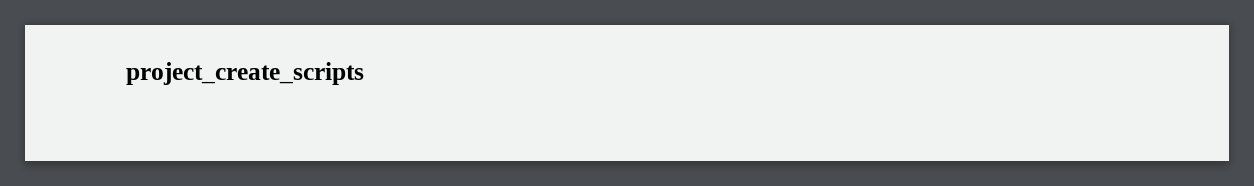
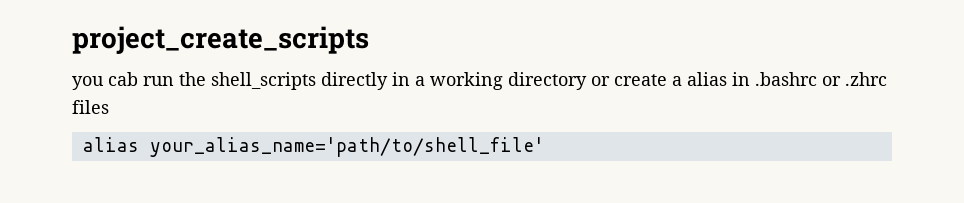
(364, 73) none -> [72,72,887,90] [72,100,109,114] [82,137,544,157] // you cab run the shell_scripts directly in a working directory or create a alias in .bashrc or .zhrc files // alias your_alias_name='path/to/shell_file'

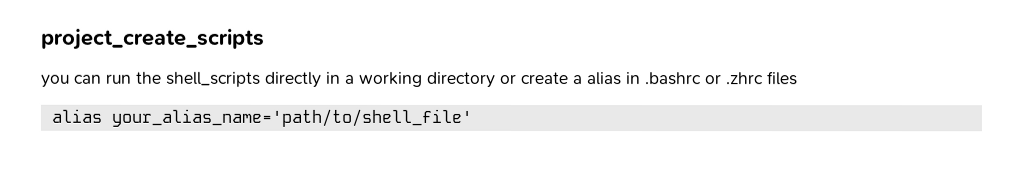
[108,72,138,86] cab -> [74,74,102,84] can

